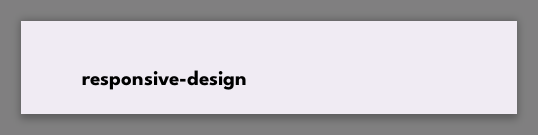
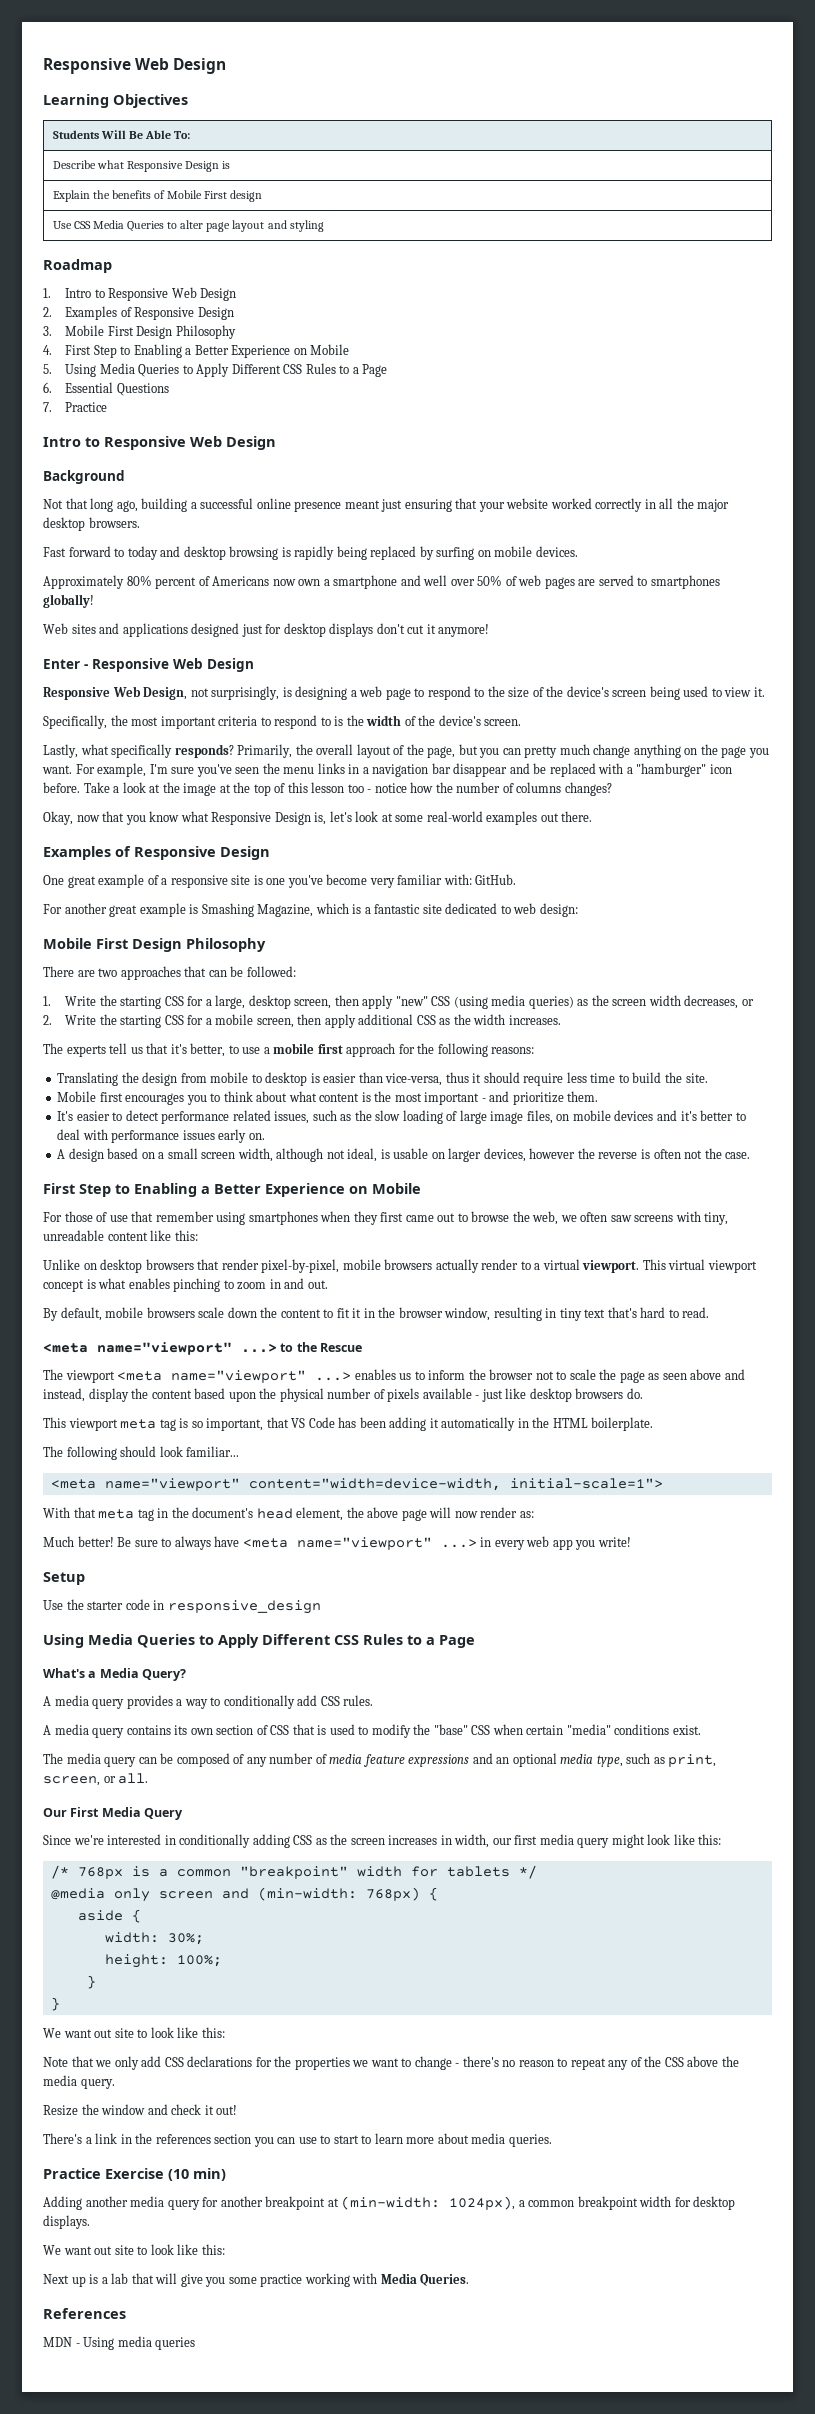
[82,70,247,90] responsive-design -> [43,58,227,74] [43,94,188,108] [52,130,191,139] [52,160,231,172] [52,190,263,202] [52,220,324,232] [43,259,112,273] [43,287,237,301] [43,306,234,320] [43,325,236,339] [43,344,350,358] [43,363,388,377] [43,382,169,396] [43,402,108,412] [43,436,276,450] [43,470,125,484] [43,498,730,512] [43,517,140,531] [43,546,578,560] [43,575,720,589] [43,594,94,608] [43,623,490,637] [43,658,254,672] [43,686,765,700] [43,715,522,729] [43,744,769,758] [42,763,732,777] [43,782,612,796] [43,811,593,825] [43,846,270,860] [43,874,517,888] [43,903,578,917] [43,938,266,952] [43,966,296,980] [43,995,754,1009] [43,1014,561,1028] [43,1043,535,1057] [57,1072,708,1086] [57,1091,599,1105] [57,1110,746,1124] [57,1129,265,1143] [57,1148,751,1162] [43,1183,421,1197] [43,1211,729,1225] [43,1230,198,1241] [43,1259,757,1273] [43,1278,328,1292] [43,1307,710,1321] [43,1342,363,1355] [43,1369,745,1383] [43,1388,643,1402] [43,1417,654,1431] [43,1446,240,1460] [50,1478,663,1491] [43,1507,534,1521] [43,1536,631,1550] [43,1572,85,1585] [43,1599,321,1614] [43,1634,475,1648] [43,1668,187,1681] [43,1695,374,1709] [43,1724,701,1738] [43,1753,717,1767] [43,1773,149,1786] [43,1807,184,1820] [43,1834,722,1848] [50,1865,537,1879] [50,1887,438,1902] [77,1909,141,1923] [104,1932,204,1945] [104,1954,222,1968] [86,1975,96,1989] [50,1997,60,2011] [43,2027,225,2038] [43,2056,739,2070] [43,2075,115,2089] [43,2104,238,2116] [43,2133,552,2147] [43,2168,226,2181] [43,2196,736,2210] [43,2215,90,2229] [43,2244,225,2255] [43,2273,470,2287] [43,2308,126,2319] [43,2336,196,2350] Responsive Web Design // Learning Objectives // Students Will Be Able To: // Describe what Responsive Design is // Explain the benefits of Mobile First design // Use CSS Media Queries to alter page layout and styling // Roadmap // 1. Intro to Responsive Web Design // 2. Examples of Responsive Design // 3. Mobile First Design Philosophy // 4. First Step to Enabling a Better Experience on Mobile // 5. Using Media Queries to Apply Different CSS Rules to a Page // 6. Essential Questions // 7. Practice // Intro to Responsive Web Design // Background // Not that long ago, building a successful online presence meant just ensuring that your website worked correctly in all the major desktop browsers. // Fast forward to today and desktop browsing is rapidly being replaced by surfing on mobile devices. // Approximately 80% percent of Americans now own a smartphone and well over 50% of web pages are served to smartphones globally! // Web sites and applications designed just for desktop displays don't cut it anymore! // Enter - Responsive Web Design // Responsive Web Design, not surprisingly, is designing a web page to respond to the size of the device's screen being used to view it. // Specifically, the most important criteria to respond to is the width of the device's screen. // Lastly, what specifically responds? Primarily, the overall layout of the page, but you can pretty much change anything on the page you want. For example, I'm sure you've seen the menu links in a navigation bar disappear and be replaced with a "hamburger" icon before. Take a look at the image at the top of this lesson too - notice how the number of columns changes? // Okay, now that you know what Responsive Design is, let's look at some real-world examples out there. // Examples of Responsive Design // One great example of a responsive site is one you've become very familiar with: GitHub. // For another great example is Smashing Magazine, which is a fantastic site dedicated to web design: // Mobile First Design Philosophy // There are two approaches that can be followed: // 1. Write the starting CSS for a large, desktop screen, then apply "new" CSS (using media queries) as the screen width decreases, or // 2. Write the starting CSS for a mobile screen, then apply additional CSS as the width increases. // The experts tell us that it's better, to use a mobile first approach for the following reasons: // Translating the design from mobile to desktop is easier than vice-versa, thus it should require less time to build the site. // Mobile first encourages you to think about what content is the most important - and prioritize them. // It's easier to detect performance related issues, such as the slow loading of large image files, on mobile devices and it's better to deal with performance issues early on. // A design based on a small screen width, although not ideal, is usable on larger devices, however the reverse is often not the case. // First Step to Enabling a Better Experience on Mobile // For those of use that remember using smartphones when they first came out to browse the web, we often saw screens with tiny, unreadable content like this: // Unlike on desktop browsers that render pixel-by-pixel, mobile browsers actually render to a virtual viewport. This virtual viewport concept is what enables pinching to zoom in and out. // By default, mobile browsers scale down the content to fit it in the browser window, resulting in tiny text that's hard to read. // <meta name="viewport" ...> to the Rescue // The viewport <meta name="viewport" ...> enables us to inform the browser not to scale the page as seen above and instead, display the content based upon the physical number of pixels available - just like desktop browsers do. // This viewport meta tag is so important, that VS Code has been adding it automatically in the HTML boilerplate. // The following should look familiar... // <meta name="viewport" content="width=device-width, initial-scale=1"> // With that meta tag in the document's head element, the above page will now render as: // Much better! Be sure to always have <meta name="viewport" ...> in every web app you write! // Setup // Use the starter code in responsive_design // Using Media Queries to Apply Different CSS Rules to a Page // What's a Media Query? // A media query provides a way to conditionally add CSS rules. // A media query contains its own section of CSS that is used to modify the "base" CSS when certain "media" conditions exist. // The media query can be composed of any number of media feature expressions and an optional media type, such as print, screen, or all. // Our First Media Query // Since we're interested in conditionally adding CSS as the screen increases in width, our first media query might look like this: // /* 768px is a common "breakpoint" width for tablets */ // @media only screen and (min-width: 768px) { // aside { // width: 30%; // height: 100%; // } // } // We want out site to look like this: // Note that we only add CSS declarations for the properties we want to change - there's no reason to repeat any of the CSS above the media query. // Resize the window and check it out! // There's a link in the references section you can use to start to learn more about media queries. // Practice Exercise (10 min) // Adding another media query for another breakpoint at (min-width: 1024px), a common breakpoint width for desktop displays. // We want out site to look like this: // Next up is a lab that will give you some practice working with Media Queries. // References // MDN - Using media queries

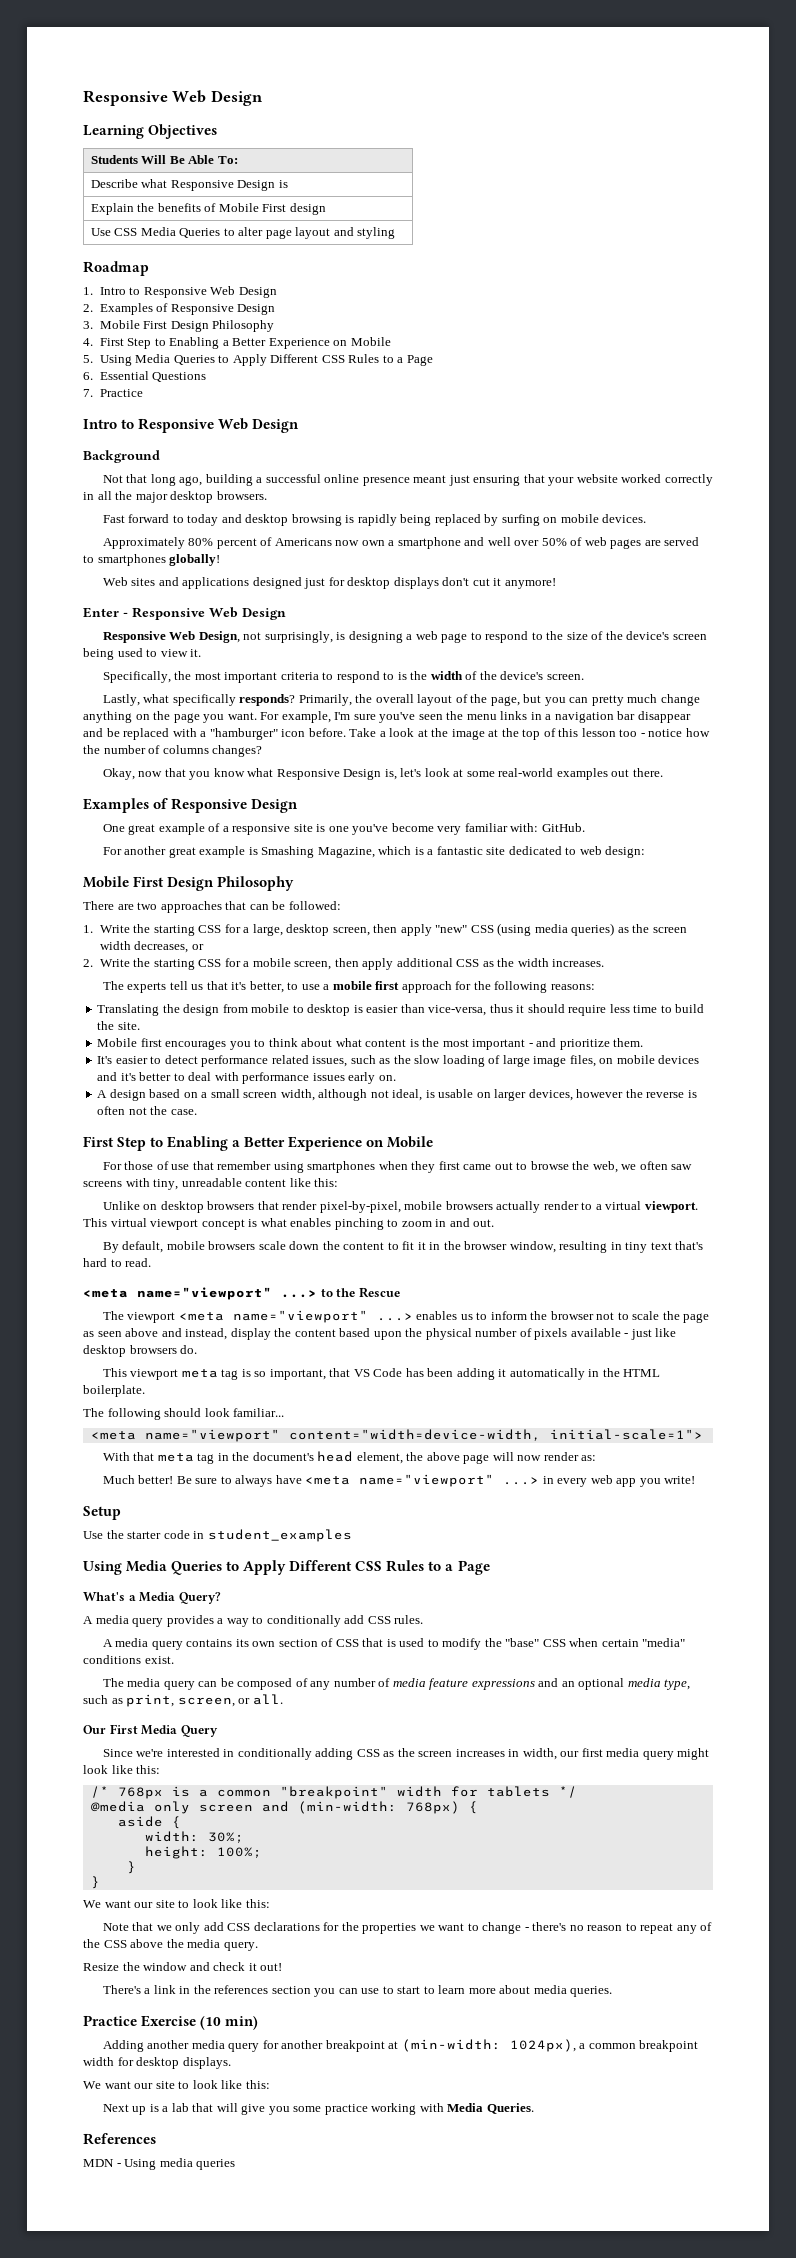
[167,1600,321,1614] responsive_design -> [207,1529,352,1542] student_examples
[94,2029,113,2038] out -> [134,1902,154,1908] our
[94,2246,113,2255] out -> [134,2083,154,2089] our

